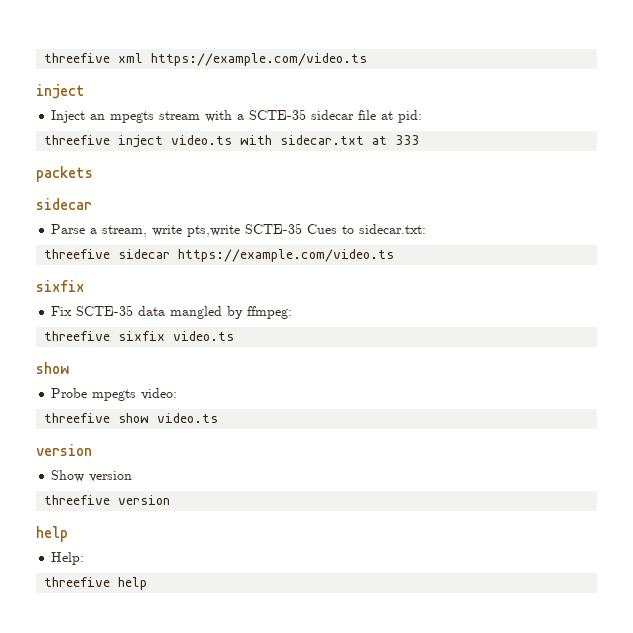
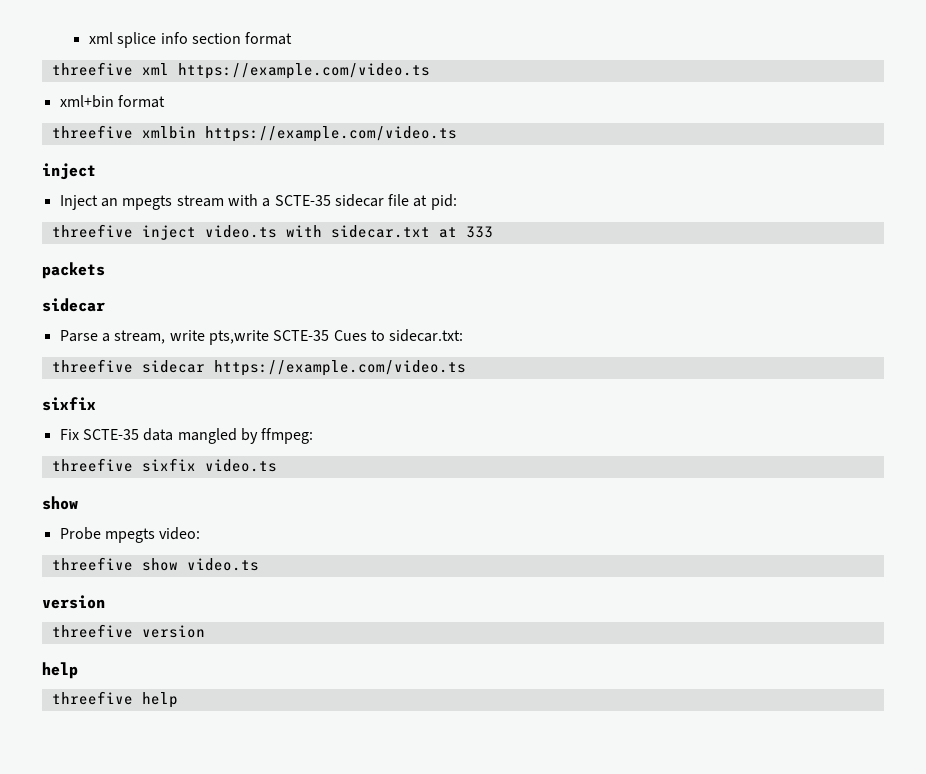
[44,53,144,63] threefive xml -> [88,32,293,48] [51,62,430,79] [59,95,165,108] [51,125,196,139] xml splice info section format // threefive xml https://example.com/video.ts // xml+bin format // threefive xmlbin
[51,470,133,482] // Show version -> (105, 602) none
[51,552,85,565] // Help: -> (78, 670) none

